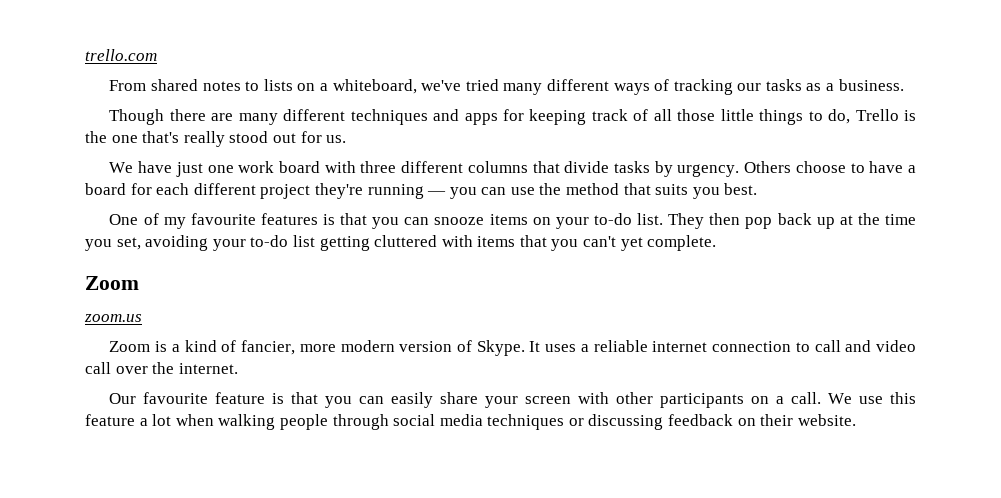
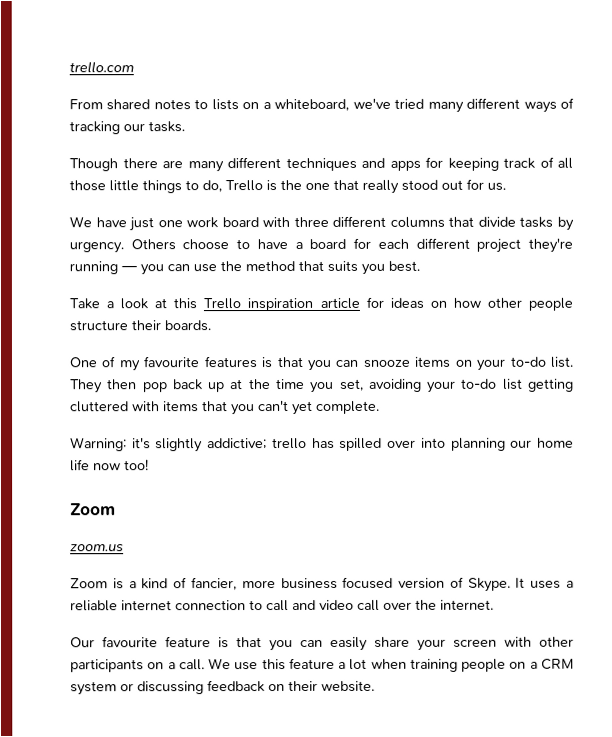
[765,79,904,91] tasks as a business. -> [148,121,185,133] tasks.
[142,131,180,143] that's -> [333,179,359,190] that
(758, 189) none -> [69,296,574,312] [69,320,211,332] // Take a look at this Trello inspiration article for ideas on how other people structure their boards.
(717, 243) none -> [70,437,575,453] [70,459,149,472] // Warning: it's slightly addictive; trello has spilled over into planning our home life now too!
[340,340,395,352] modern -> [280,576,394,590] business focused
[218,414,565,430] walking people through social media techniques -> [409,658,574,672] [70,681,117,696] training people on a CRM system

